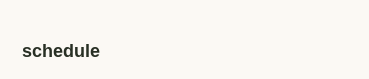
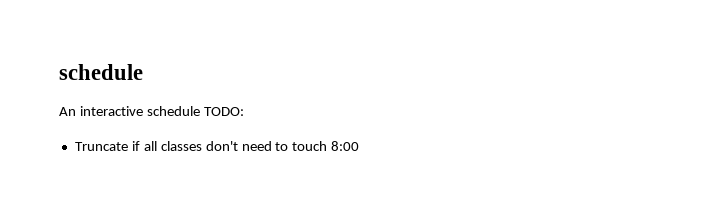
[22,44,100,57] schedule -> [59,64,143,80] [59,106,244,116] [74,141,360,151] schedule // An interactive schedule TODO: // Truncate if all classes don't need to touch 8:00

